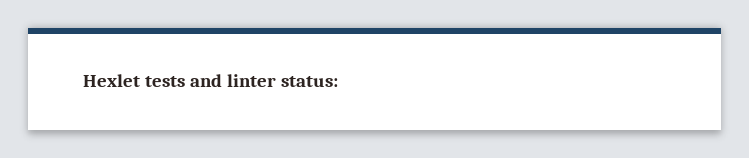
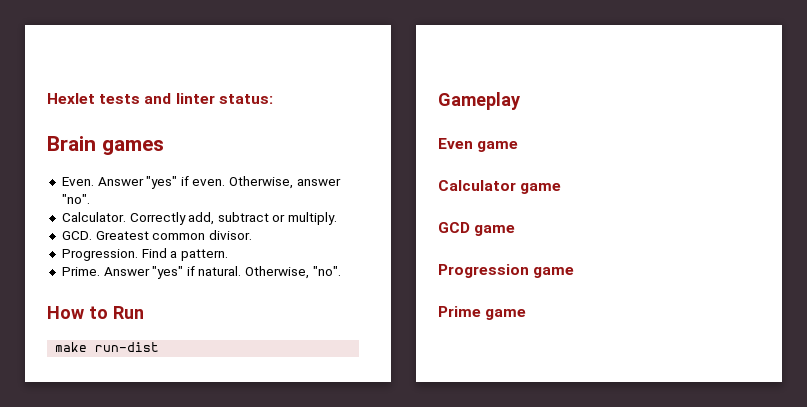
(338, 81) none -> [47,136,164,155] [61,176,341,189] [61,194,90,204] [61,212,338,225] [61,230,252,240] [61,248,228,261] [61,266,341,279] [47,306,144,319] [55,342,160,352] [438,92,520,110] [438,138,519,152] [438,180,562,194] [438,222,516,236] [438,264,575,278] [438,306,527,320] // Brain games // Even. Answer "yes" if even. Otherwise, answer "no". // Calculator. Correctly add, subtract or multiply. // GCD. Greatest common divisor. // Progression. Find a pattern. // Prime. Answer "yes" if natural. Otherwise, "no". // How to Run // make run-dist // Gameplay // Even game // Calculator game // GCD game // Progression game // Prime game

